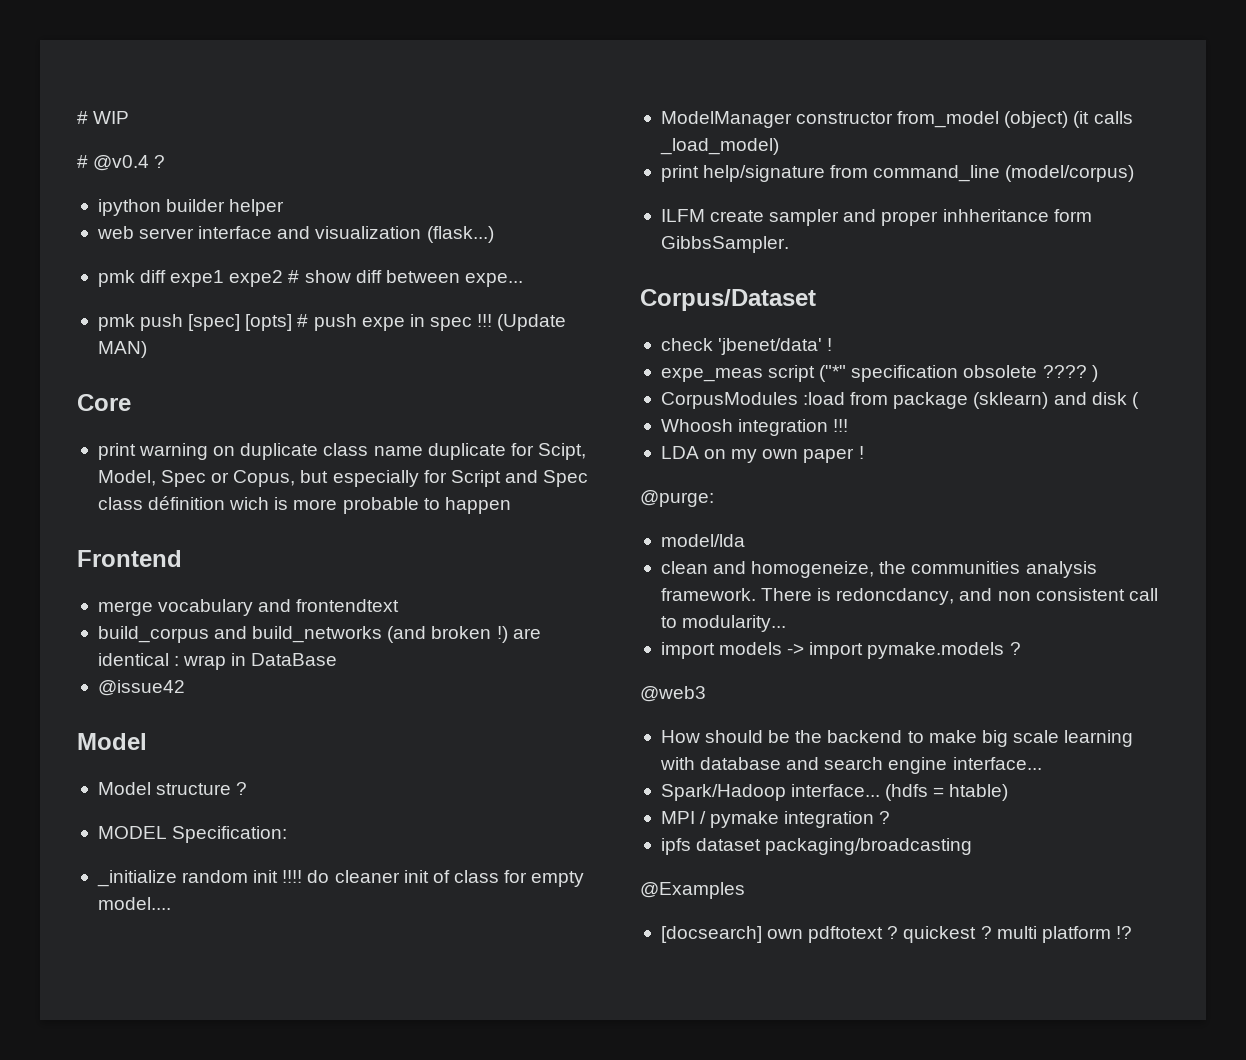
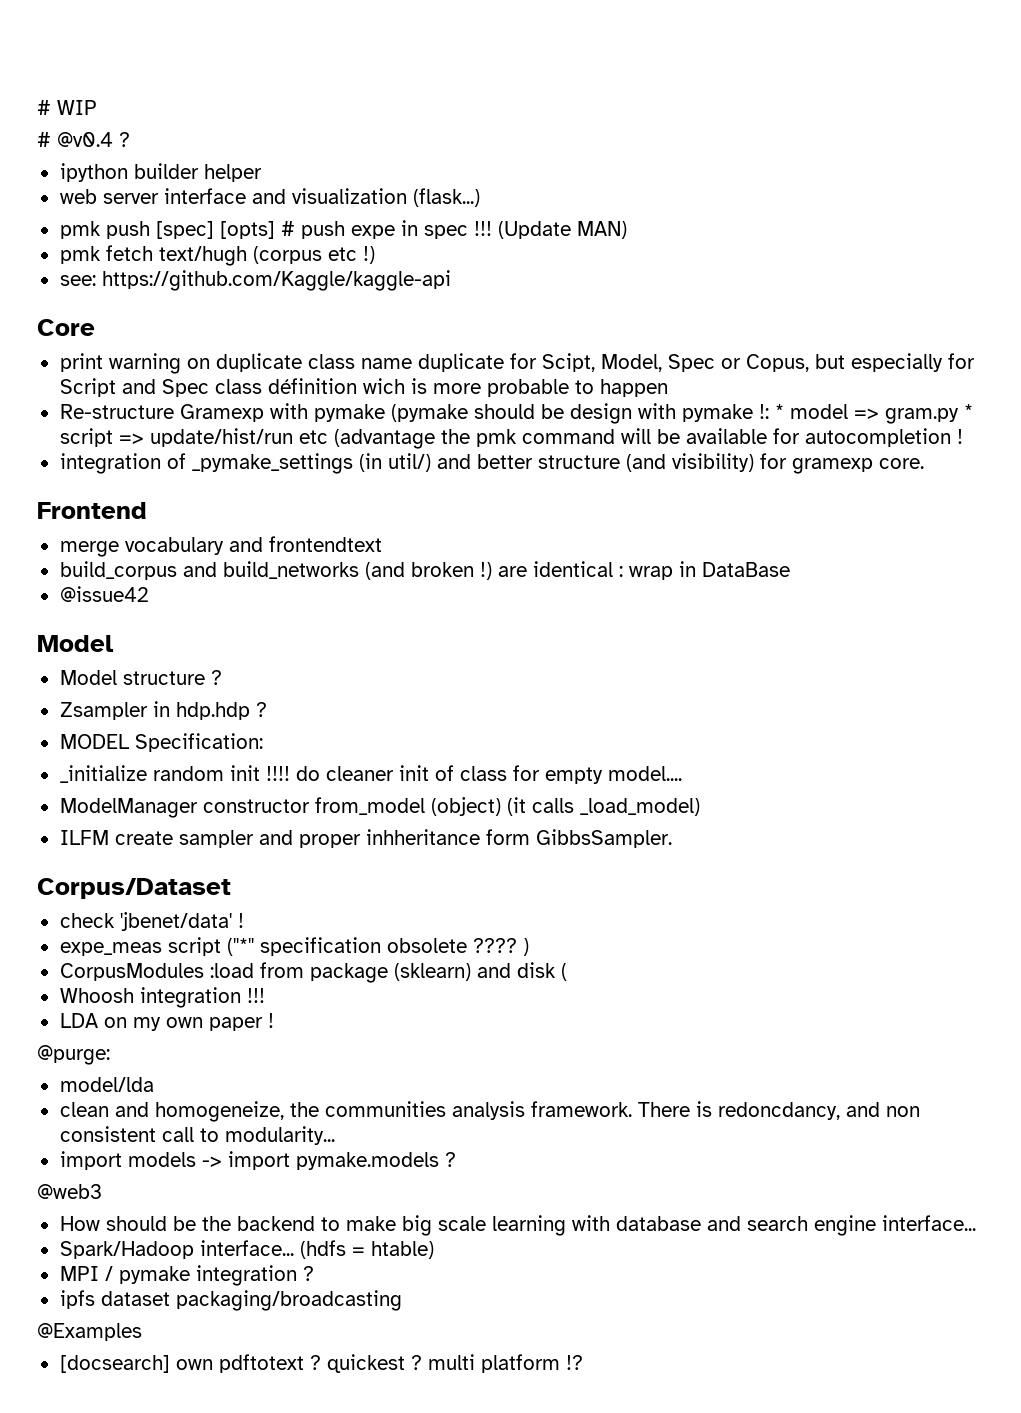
[97,270,523,287] // pmk diff expe1 expe2 # show diff between expe... -> (480, 197) none
(147, 349) none -> [59,245,375,266] [59,270,451,291] // pmk fetch text/hugh (corpus etc !) // see: https://github.com/Kaggle/kaggle-api
(511, 505) none -> [59,403,973,424] [59,428,963,449] [59,453,924,474] // Re-structure Gramexp with pymake (pymake should be design with pymake !: * model => gram.py * script => update/hist/run etc (advantage the pmk command will be available for autocompletion ! // integration of _pymake_settings (in util/) and better structure (and visibility) for gramexp core.
(248, 788) none -> [59,701,267,720] // Zsampler in hdp.hdp ?
[660,165,1135,182] // print help/signature from command_line (model/corpus) -> (700, 807) none

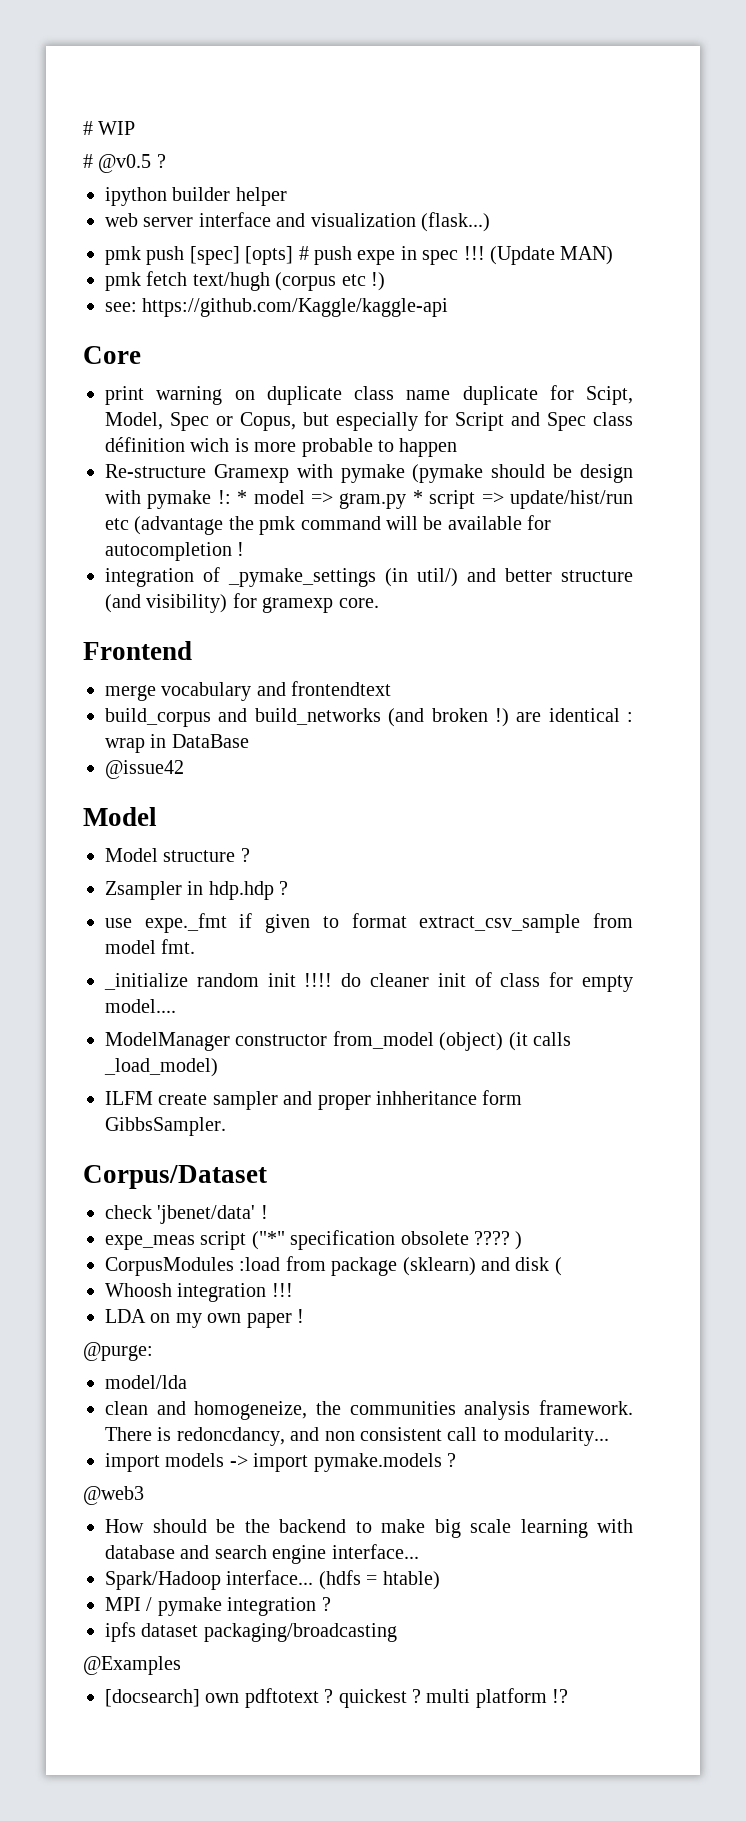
[57,132,113,147] @v0.4 -> [98,154,152,173] @v0.5
[59,733,263,752] MODEL Specification: -> [105,913,633,933] [105,939,196,954] use expe._fmt if given to format extract_csv_sample from model fmt.

